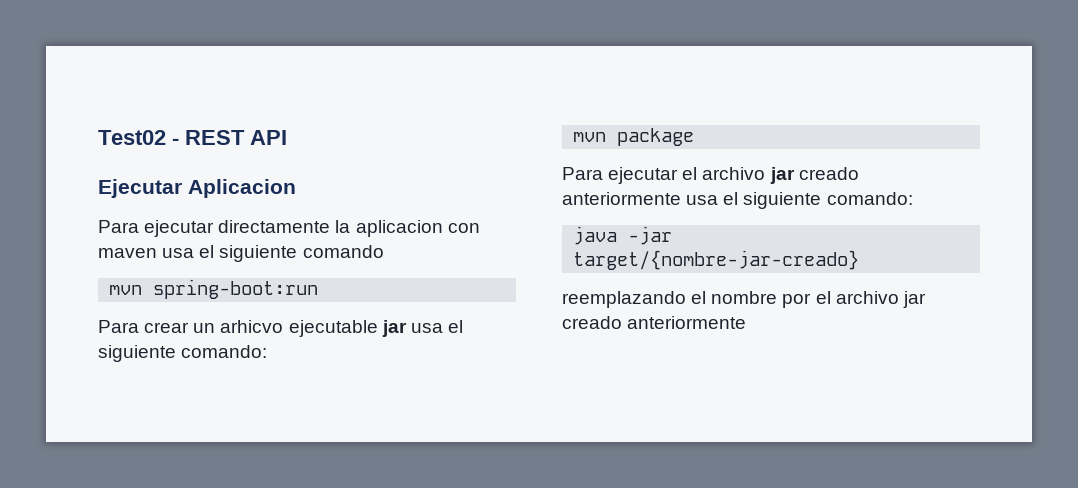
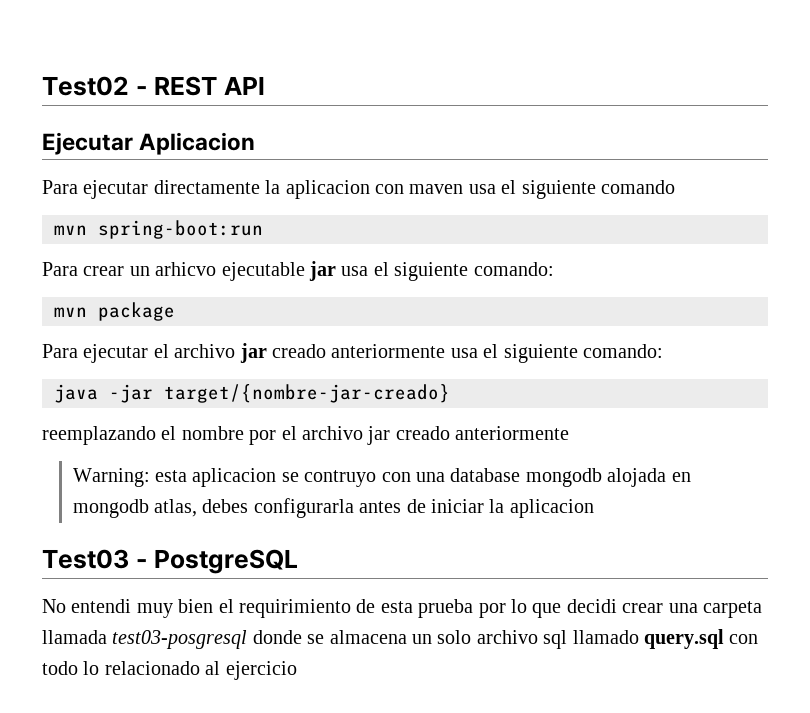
(747, 322) none -> [72,468,691,487] [72,498,594,518] [42,549,298,574] [42,599,762,618] [42,629,759,649] [42,661,297,680] // Warning: esta aplicacion se contruyo con una database mongodb alojada en mongodb atlas, debes configurarla antes de iniciar la aplicacion // Test03 - PostgreSQL // No entendi muy bien el requirimiento de esta prueba por lo que decidi crear una carpeta llamada test03-posgresql donde se almacena un solo archivo sql llamado query.sql con todo lo relacionado al ejercicio

